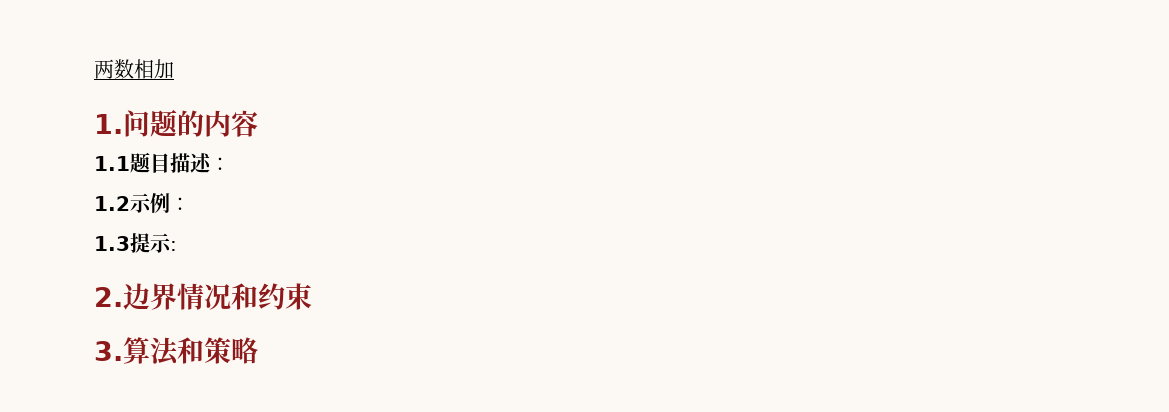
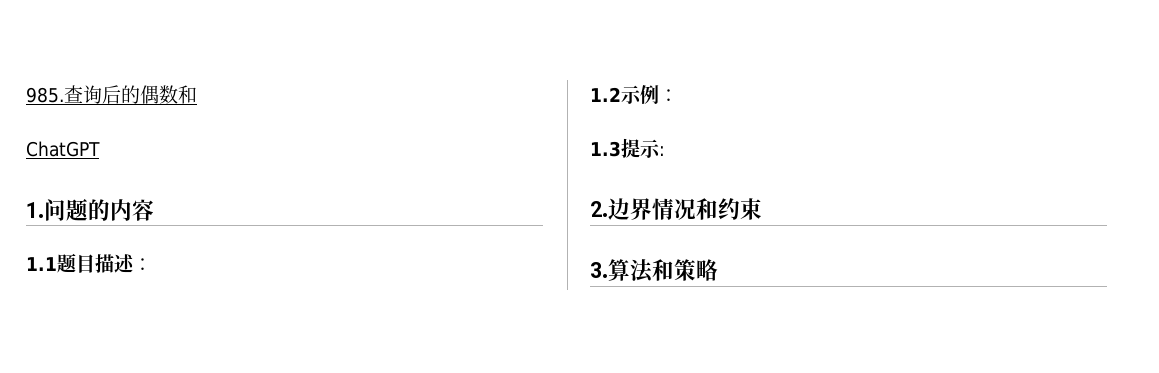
[94,59,174,79] 两数相加 -> [26,85,197,104] [26,141,100,157] 985.查询后的偶数和 // ChatGPT

